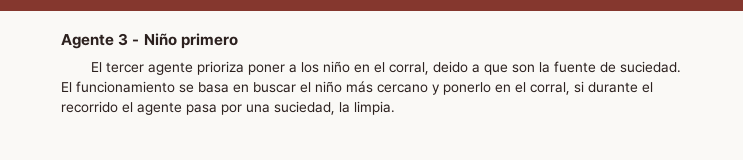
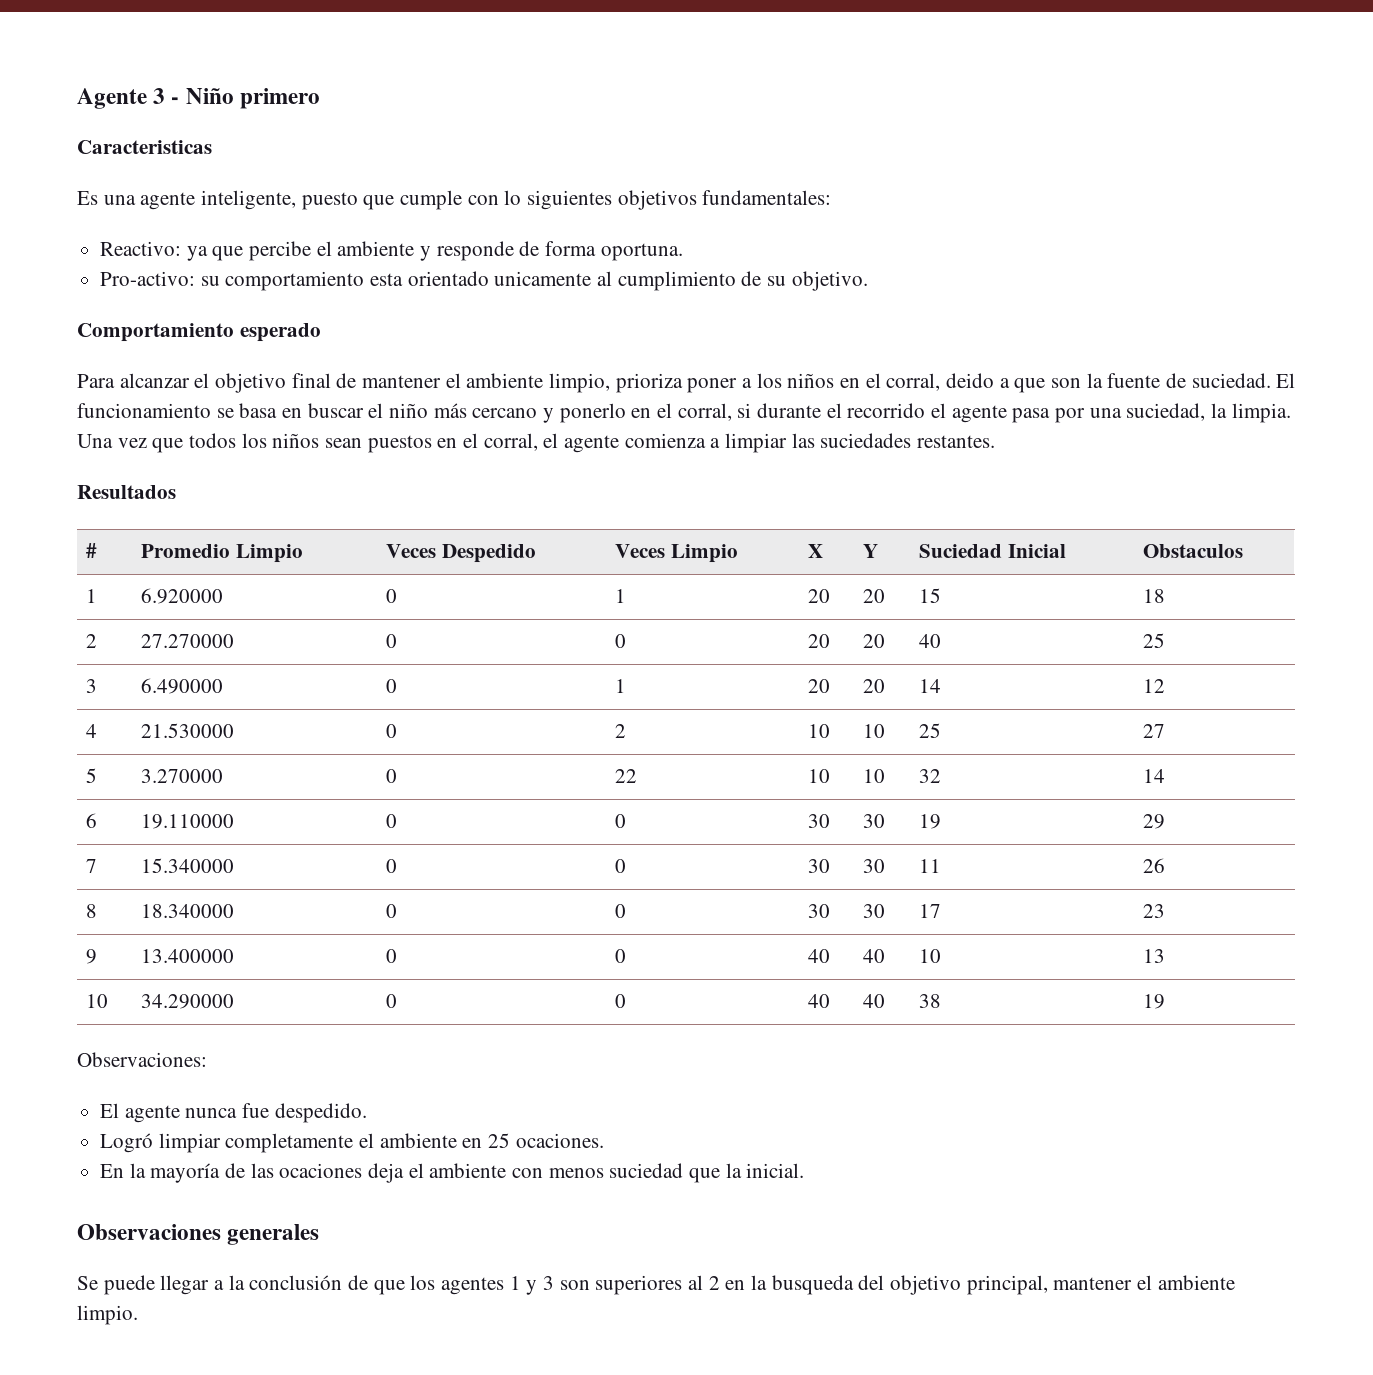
[90,62,193,75] El tercer agente -> [77,140,212,154] [77,190,832,210] [100,241,683,261] [100,271,868,291] [77,323,321,342] [77,373,611,393] Caracteristicas // Es una agente inteligente, puesto que cumple con lo siguientes objetivos fundamentales: // Reactivo: ya que percibe el ambiente y responde de forma oportuna. // Pro-activo: su comportamiento esta orientado unicamente al cumplimiento de su objetivo. // Comportamiento esperado // Para alcanzar el objetivo final de mantener el ambiente limpio,
[322,61,350,73] niño -> [787,373,835,388] niños
(395, 108) none -> [77,433,996,453] [77,485,176,499] [86,543,98,558] [141,544,303,563] [386,544,536,563] [615,544,738,563] [808,544,824,558] [863,544,879,558] [919,544,1066,558] [1143,544,1244,558] [86,589,98,603] [141,588,224,604] [386,589,398,603] [615,589,627,603] [808,589,831,603] [863,589,886,603] [919,588,942,603] [1143,589,1166,603] [86,634,98,648] [141,634,235,648] [386,634,398,648] [615,634,627,648] [808,634,831,648] [863,634,886,648] [919,634,942,648] [1143,633,1166,648] [86,679,98,693] [141,678,224,694] [386,679,398,693] [615,679,627,693] [808,679,831,693] [863,679,886,693] [919,679,942,693] [1143,679,1166,693] [86,724,98,738] [141,723,235,738] [386,724,398,738] [615,724,627,738] [808,724,831,738] [863,724,886,738] [919,723,942,738] [1143,724,1166,738] [86,768,98,783] [141,769,224,783] [386,769,398,783] [615,769,638,783] [808,769,831,783] [863,769,886,783] [919,769,942,783] [1143,769,1166,783] [86,813,98,828] [141,814,235,829] [386,814,398,828] [615,814,627,828] [808,814,831,828] [863,814,886,828] [919,814,942,829] [1143,814,1166,829] [86,859,98,873] [141,858,235,873] [386,859,398,873] [615,859,627,873] [808,859,831,873] [863,859,886,873] [919,859,942,873] [1143,858,1166,873] [86,904,98,918] [141,904,235,918] [386,904,398,918] [615,904,627,918] [808,904,831,918] [863,904,886,918] [919,904,942,918] [1143,904,1166,918] [86,949,98,964] [141,949,235,963] [386,949,398,963] [615,949,627,963] [808,949,831,963] [863,949,886,963] [919,949,942,963] [1143,949,1166,963] [86,994,109,1008] [141,994,235,1009] [386,994,398,1008] [615,994,627,1008] [808,994,831,1008] [863,994,886,1008] [919,994,942,1008] [1143,994,1166,1009] [77,1052,207,1067] [100,1103,367,1123] [100,1133,604,1153] [100,1163,805,1183] [77,1224,320,1245] [77,1275,1235,1295] [77,1305,138,1325] Una vez que todos los niños sean puestos en el corral, el agente comienza a limpiar las suciedades restantes. // Resultados // # | Promedio Limpio | Veces Despedido | Veces Limpio | X | Y | Suciedad Inicial | Obstaculos // 1 | 6.920000 | 0 | 1 | 20 | 20 | 15 | 18 // 2 | 27.270000 | 0 | 0 | 20 | 20 | 40 | 25 // 3 | 6.490000 | 0 | 1 | 20 | 20 | 14 | 12 // 4 | 21.530000 | 0 | 2 | 10 | 10 | 25 | 27 // 5 | 3.270000 | 0 | 22 | 10 | 10 | 32 | 14 // 6 | 19.110000 | 0 | 0 | 30 | 30 | 19 | 29 // 7 | 15.340000 | 0 | 0 | 30 | 30 | 11 | 26 // 8 | 18.340000 | 0 | 0 | 30 | 30 | 17 | 23 // 9 | 13.400000 | 0 | 0 | 40 | 40 | 10 | 13 // 10 | 34.290000 | 0 | 0 | 40 | 40 | 38 | 19 // Observaciones: // El agente nunca fue despedido. // Logró limpiar completamente el ambiente en 25 ocaciones. // En la mayoría de las ocaciones deja el ambiente con menos suciedad que la inicial. // Observaciones generales // Se puede llegar a la conclusión de que los agentes 1 y 3 son superiores al 2 en la busqueda del objetivo principal, mantener el ambiente limpio.

